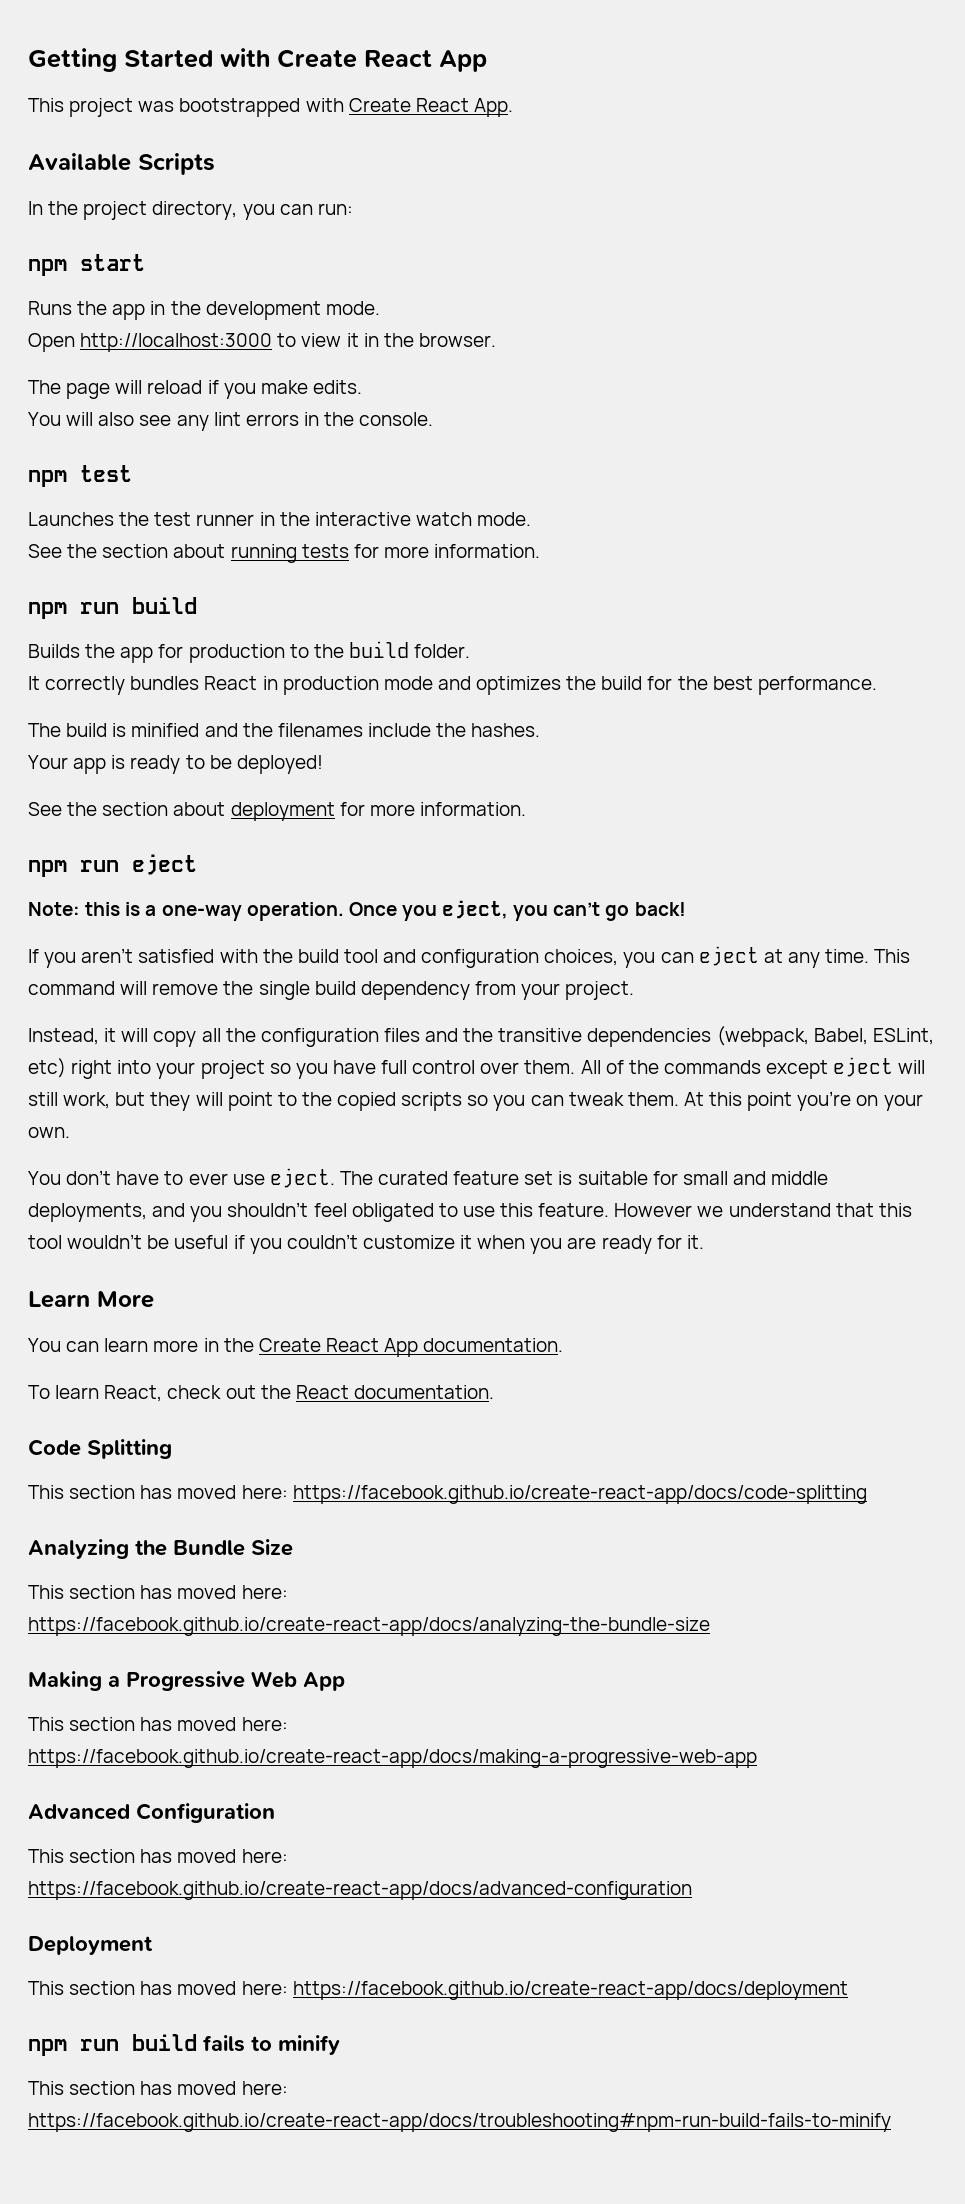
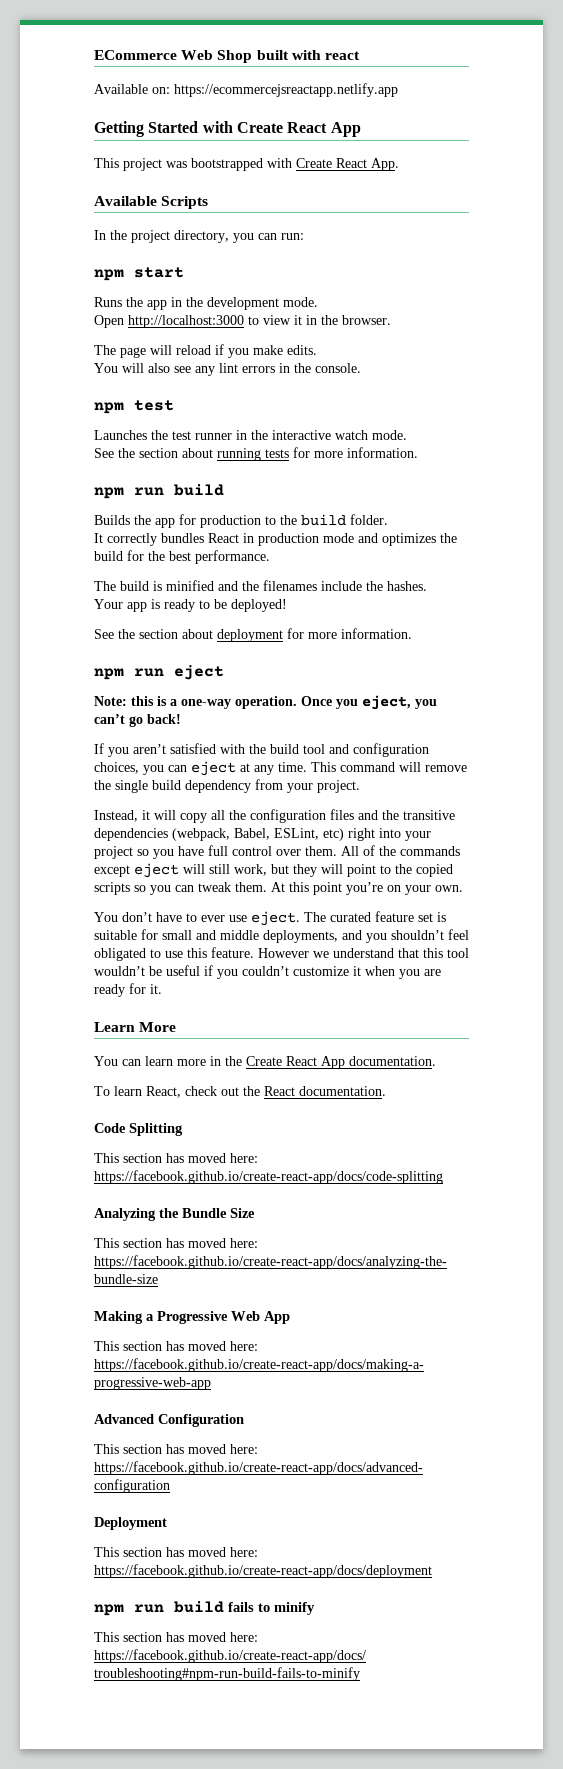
(28, 60) none -> [94,50,360,63] [94,83,398,97] ECommerce Web Shop built with react // Available on: https://ecommercejsreactapp.netlify.app //

